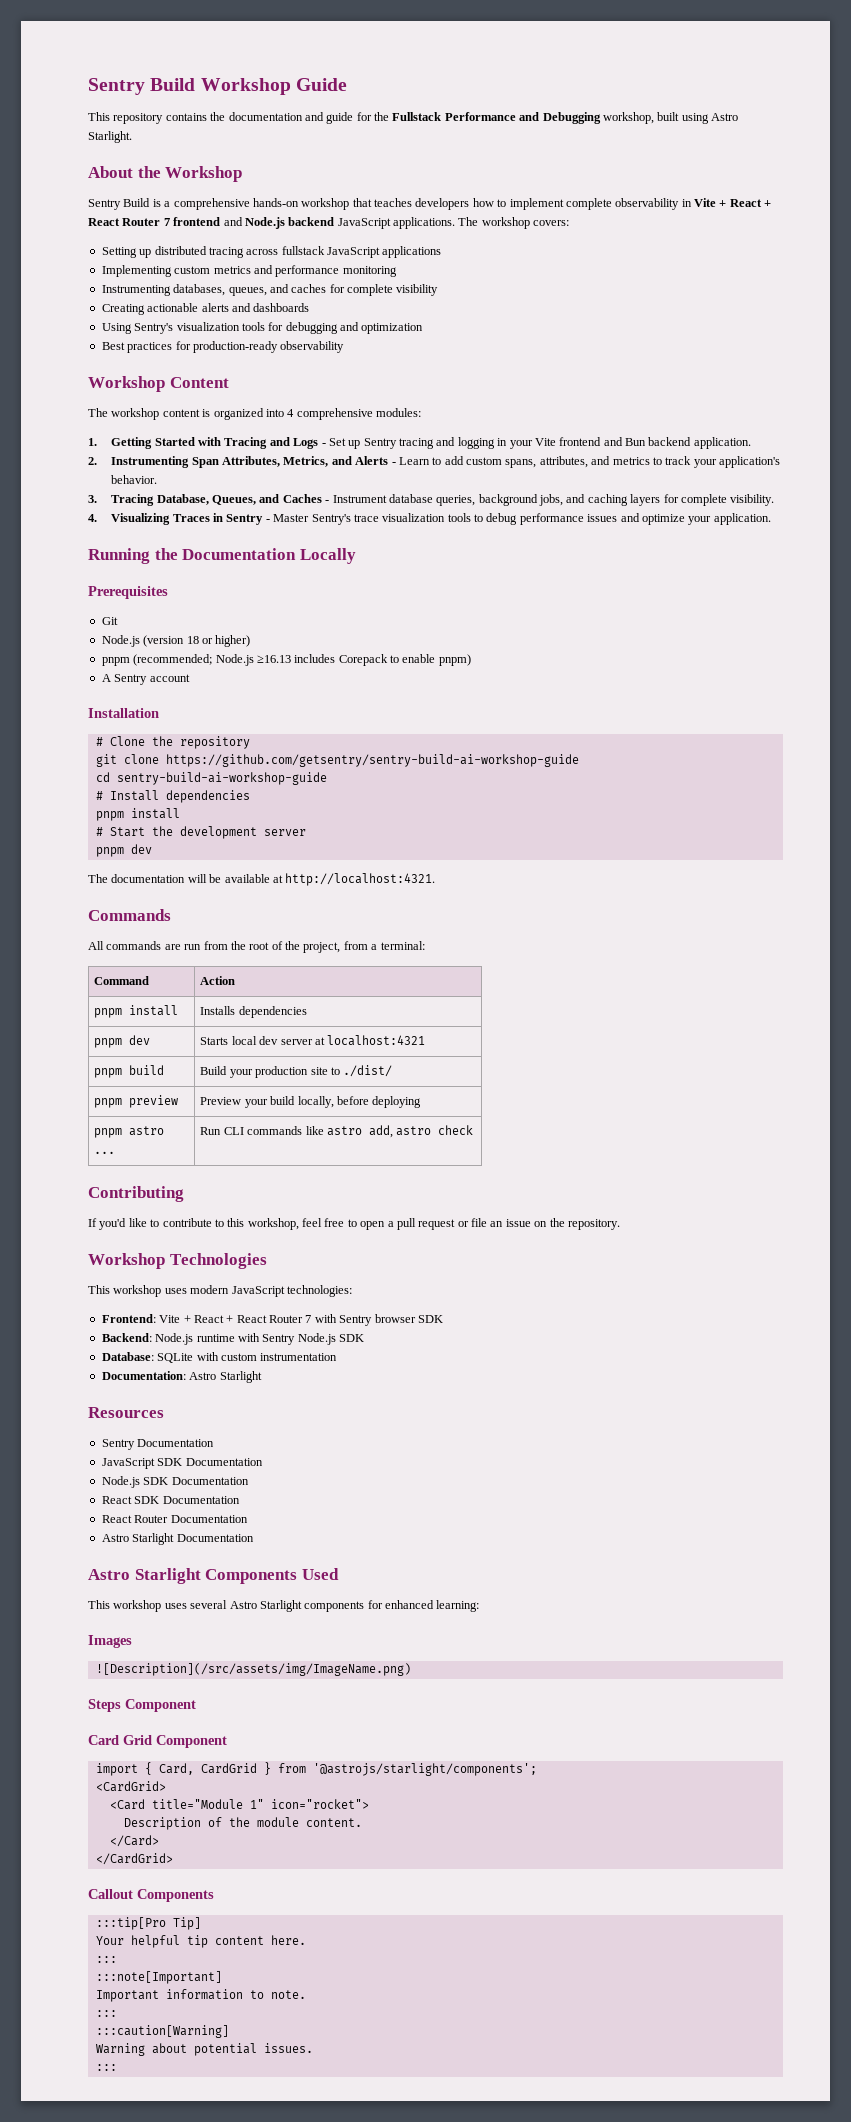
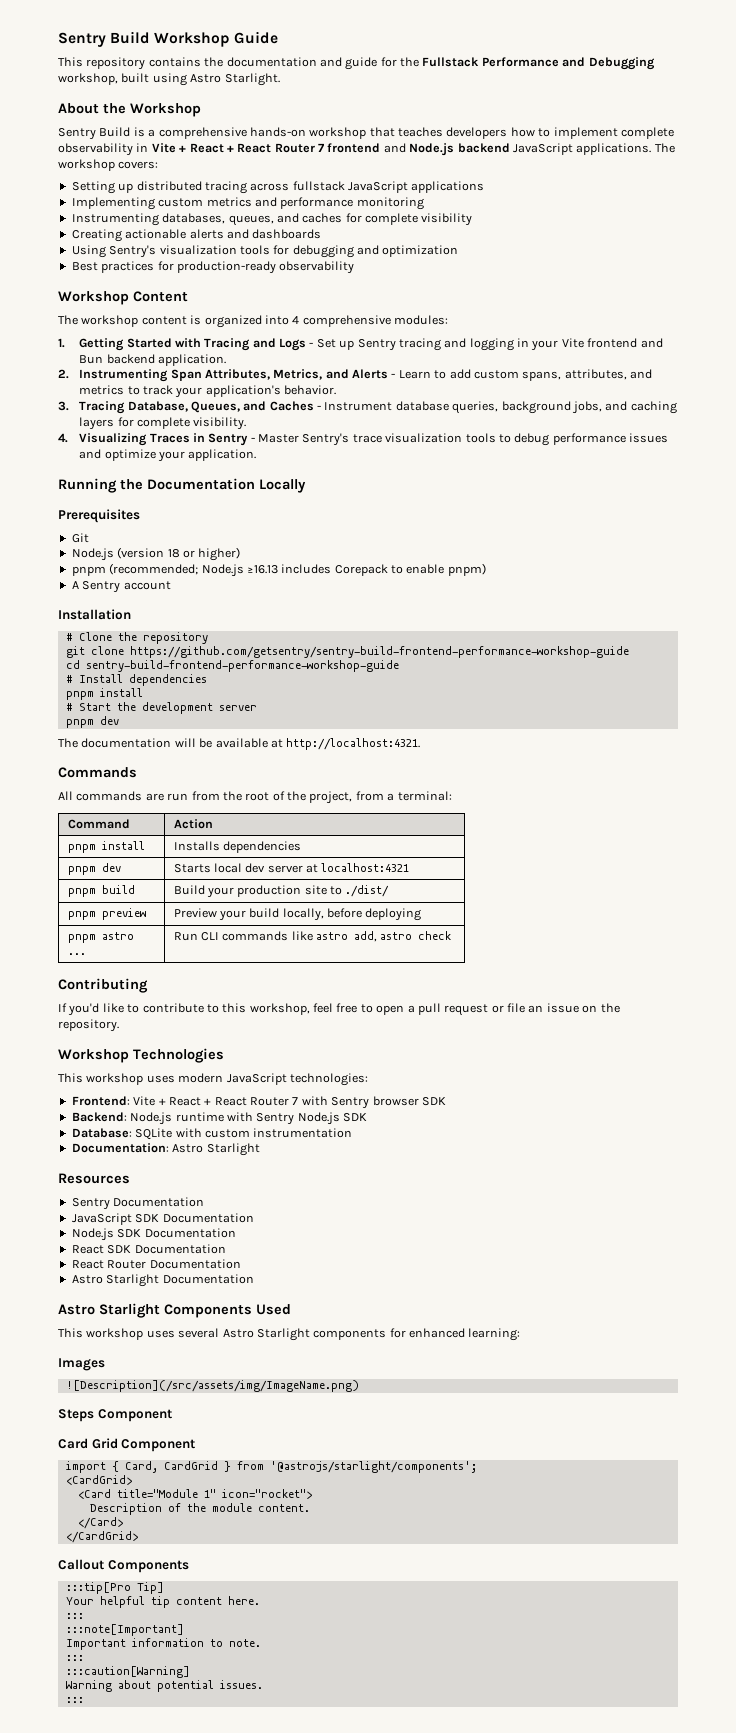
[165,754,579,767] https://github.com/getsentry/sentry-build-ai-workshop-guide -> [129,646,629,658] https://github.com/getsentry/sentry-build-frontend-performance-workshop-guide
[116,772,327,785] sentry-build-ai-workshop-guide -> [85,660,399,672] sentry-build-frontend-performance-workshop-guide

